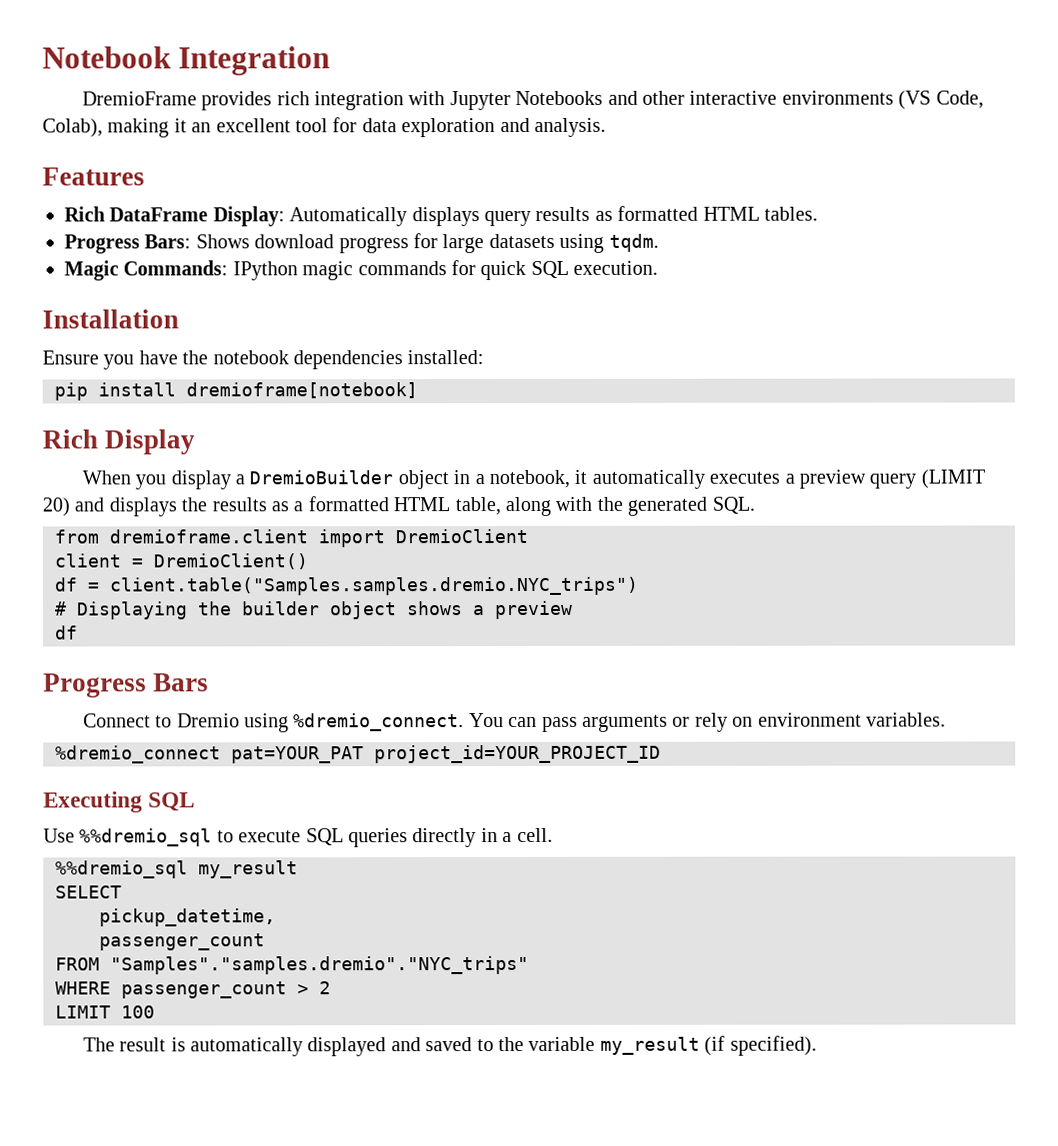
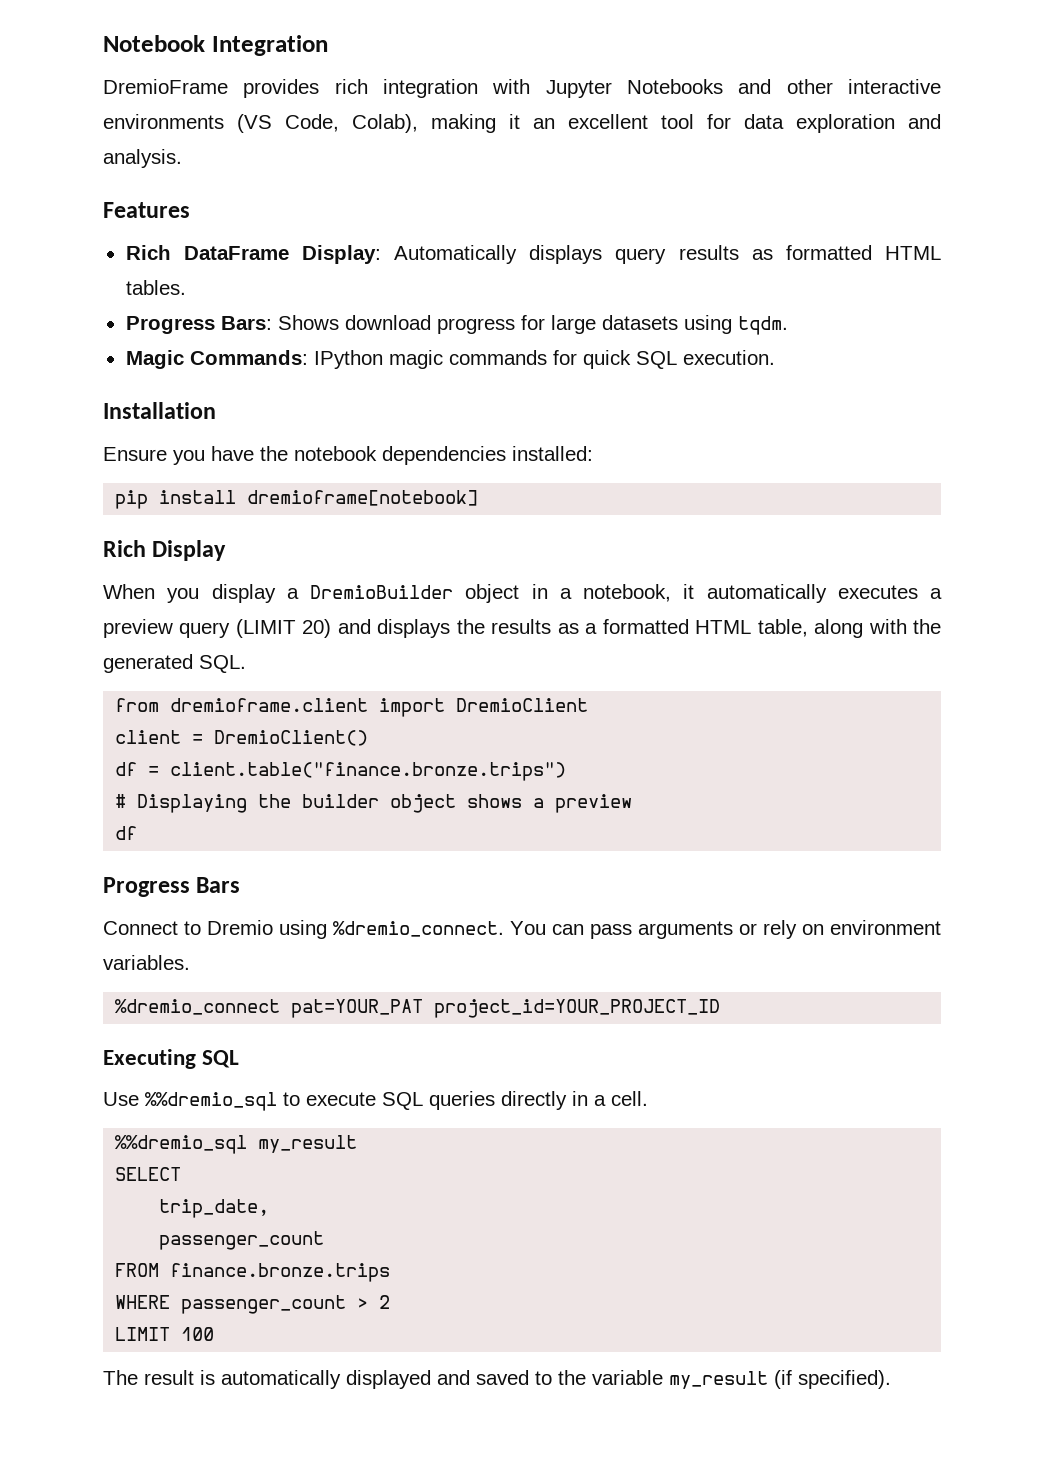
[110,576,639,596] client.table("Samples.samples.dremio.NYC_trips") -> [170,762,567,781] client.table("finance.bronze.trips")
[99,908,276,927] pickup_datetime, -> [159,1199,270,1218] trip_date,
[110,956,529,975] "Samples"."samples.dremio"."NYC_trips" -> [170,1263,391,1282] finance.bronze.trips

